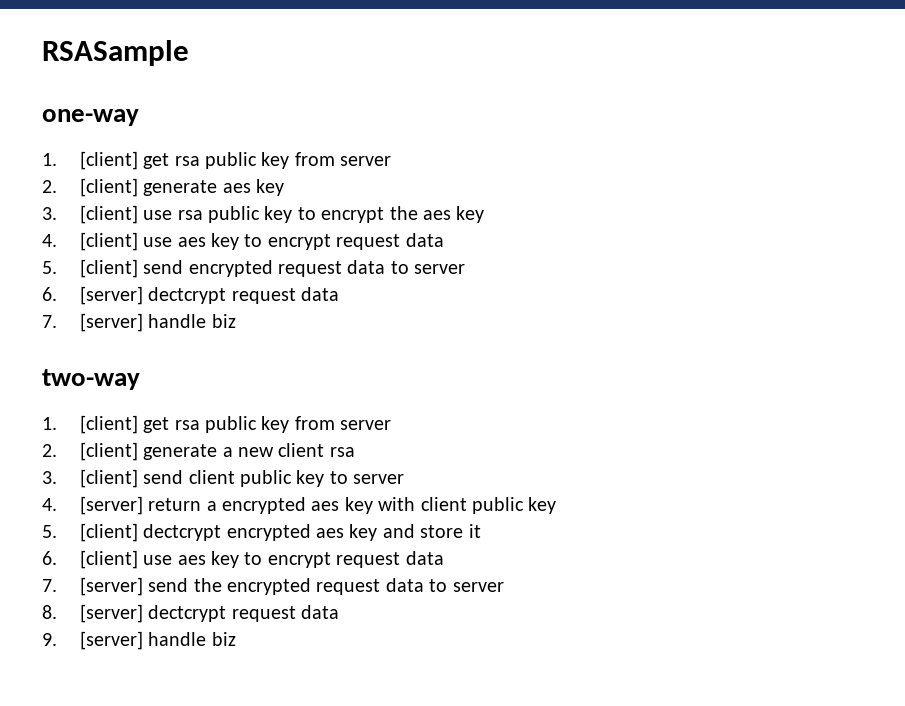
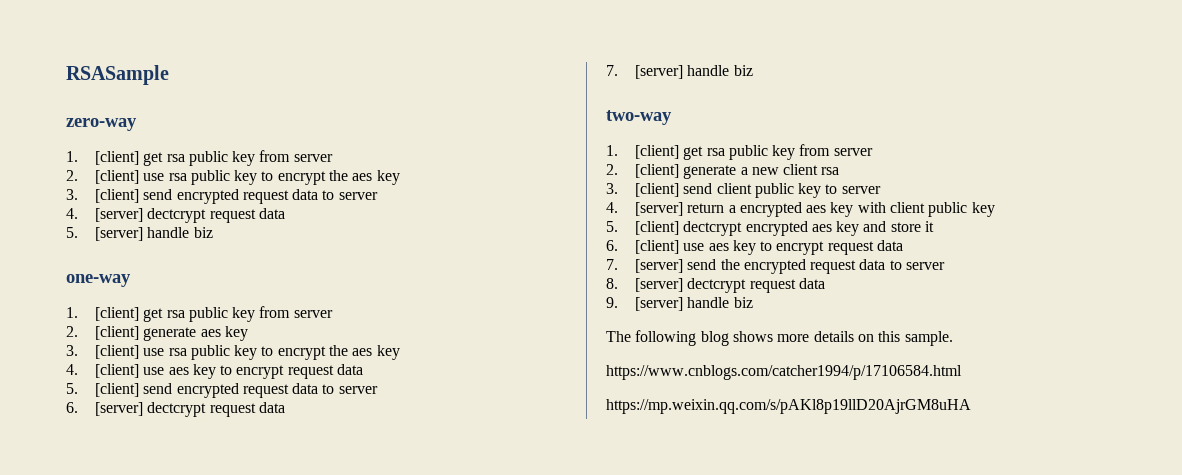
(189, 53) none -> [66,118,137,131] [66,150,333,166] [66,170,400,185] [66,189,378,204] [66,208,285,223] [66,227,213,241] // zero-way // 1. [client] get rsa public key from server // 2. [client] use rsa public key to encrypt the aes key // 3. [client] send encrypted request data to server // 4. [server] dectcrypt request data // 5. [server] handle biz
(236, 639) none -> [606,330,953,346] [606,365,962,380] [606,399,971,414] // The following blog shows more details on this sample. // https://www.cnblogs.com/catcher1994/p/17106584.html // https://mp.weixin.qq.com/s/pAKl8p19llD20AjrGM8uHA

